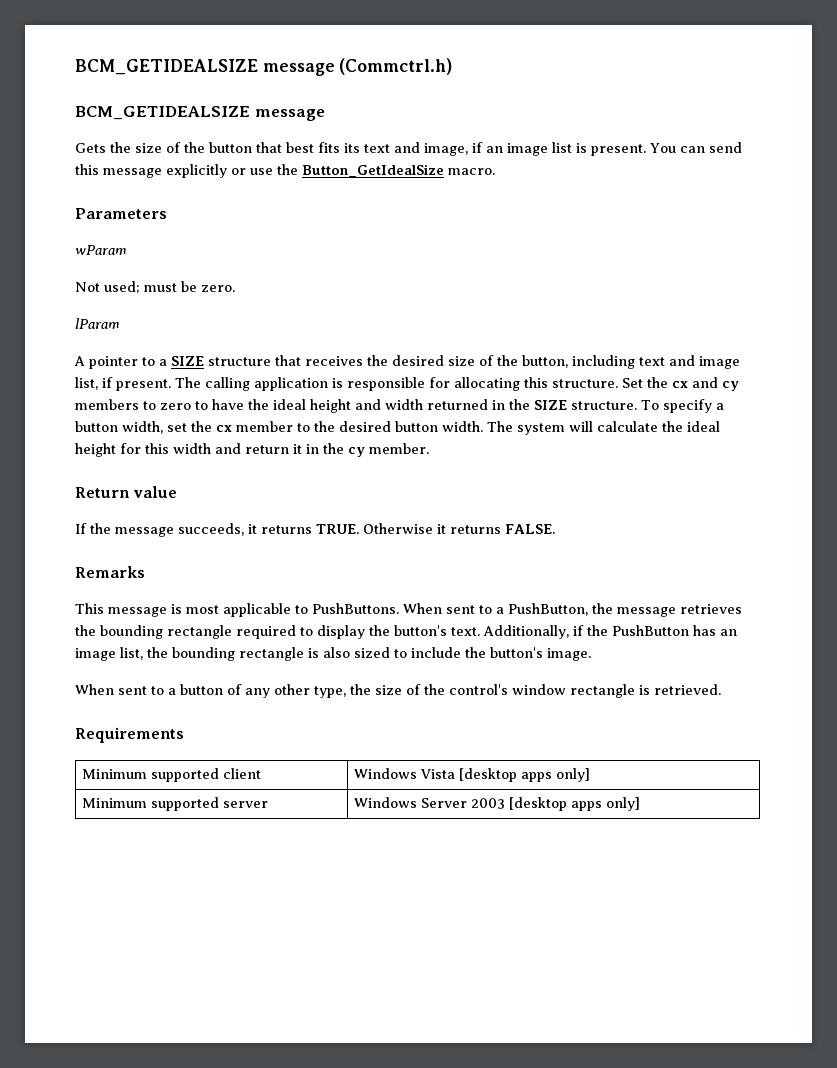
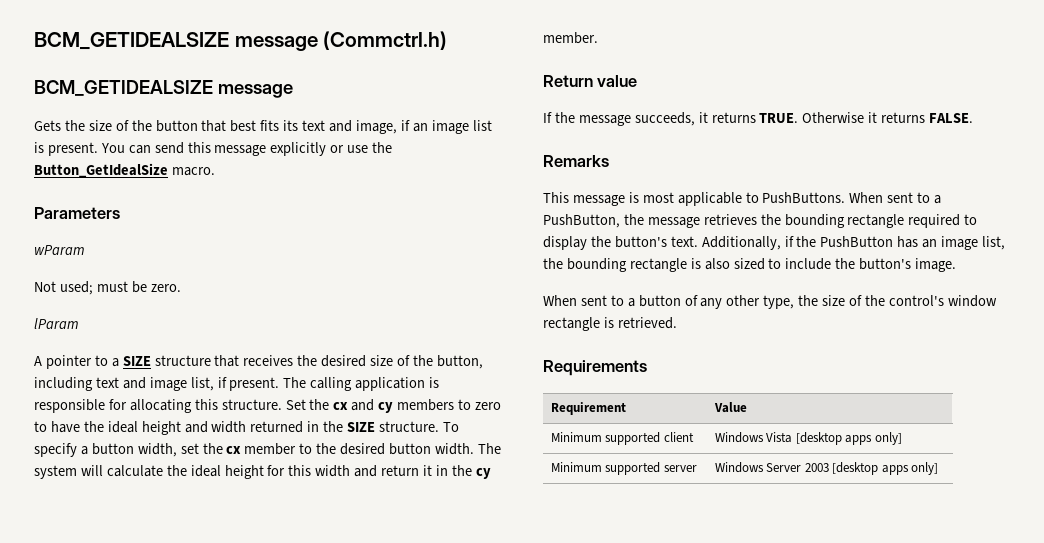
(184, 735) none -> [550,402,626,415] [713,402,747,413] // Requirement | Value

